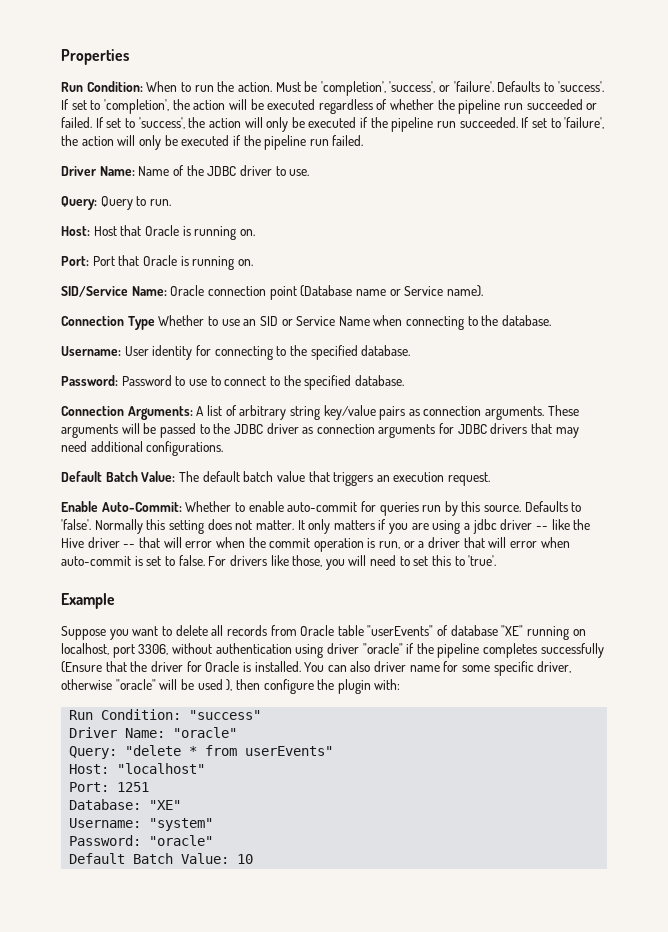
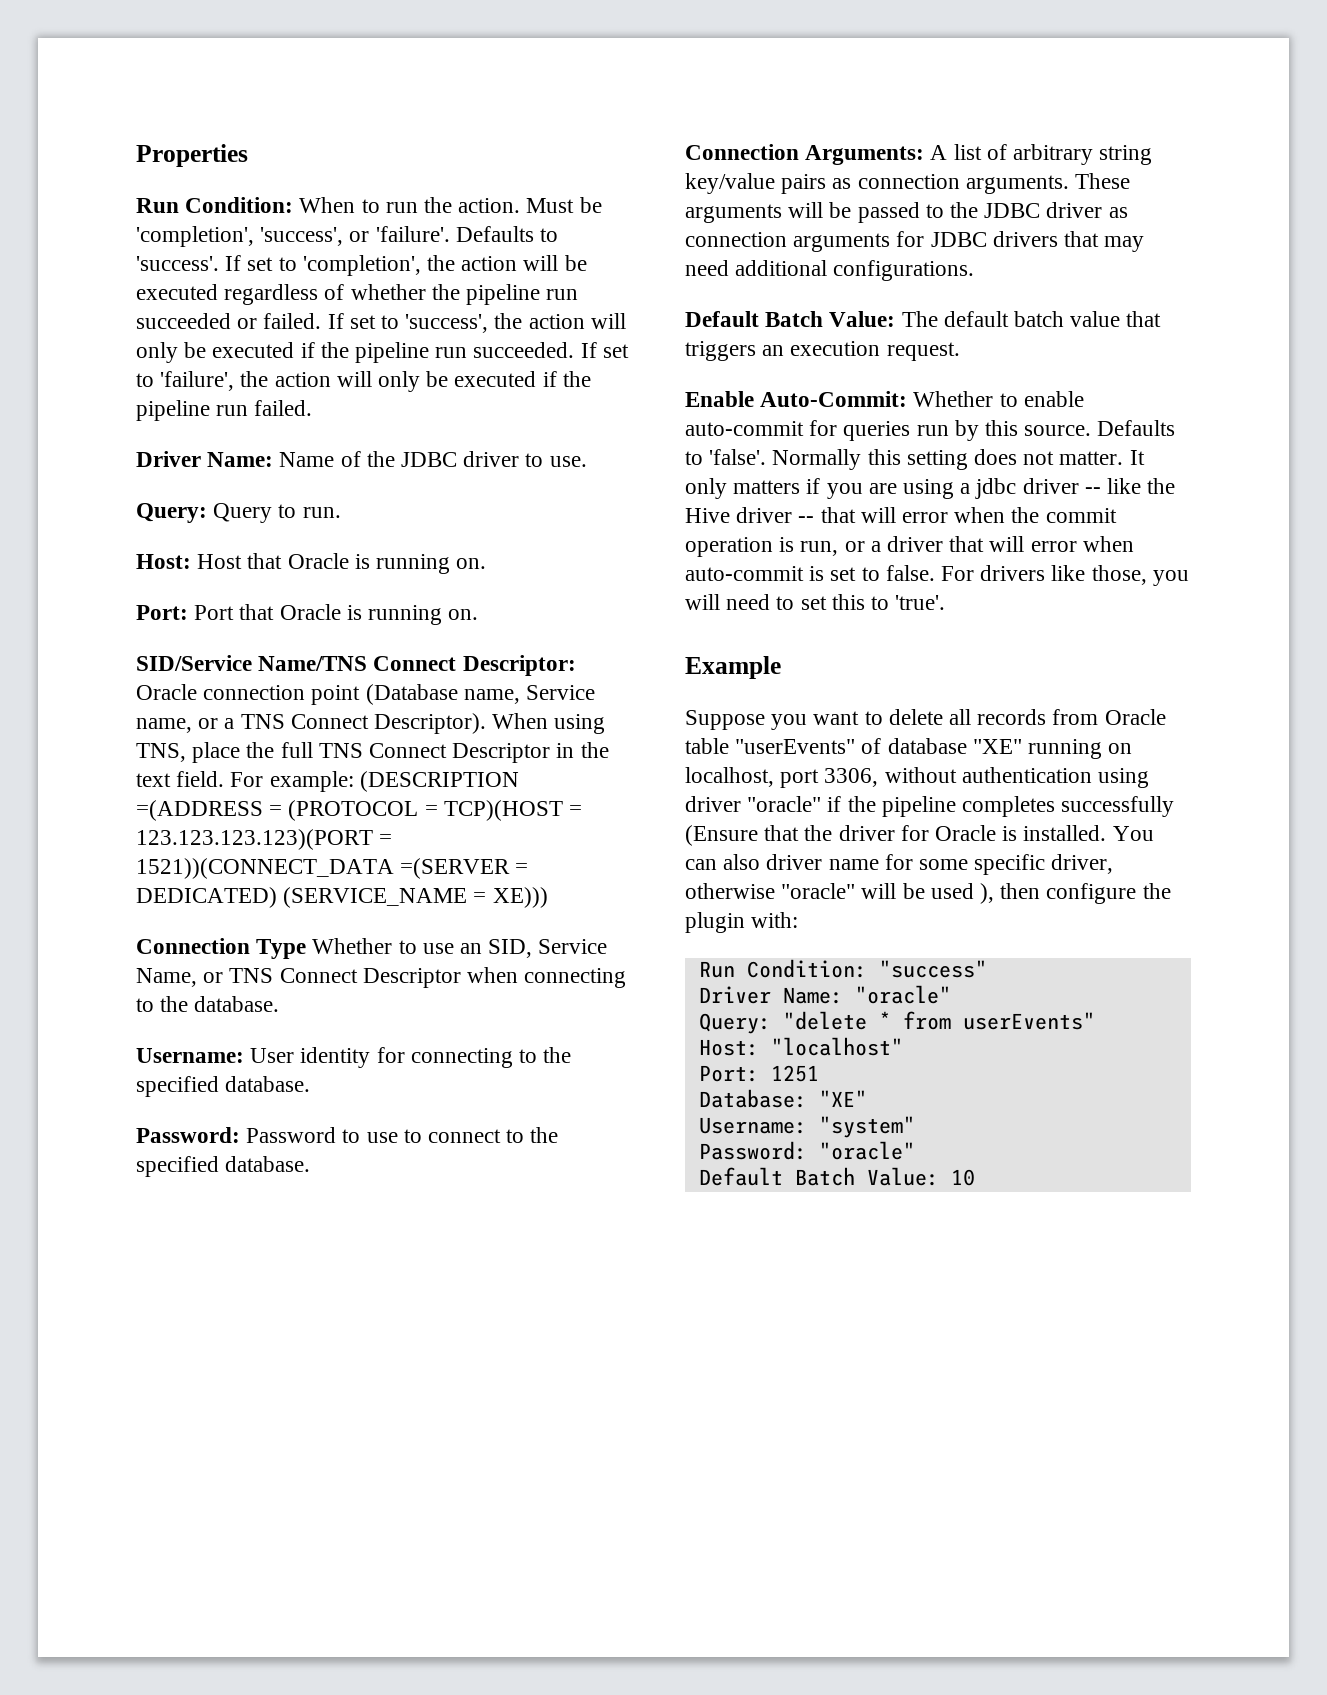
[131,286,167,296] Name: -> [258,655,576,676] Name/TNS Connect Descriptor:
[355,285,483,297] name or Service name). -> [463,685,596,704] [136,713,606,734] [136,742,609,763] [136,771,519,792] [136,800,583,821] [136,829,393,850] [136,858,529,879] [136,887,548,908] name, Service name, or a TNS Connect Descriptor). When using TNS, place the full TNS Connect Descriptor in the text field. For example: (DESCRIPTION =(ADDRESS = (PROTOCOL = TCP)(HOST = 123.123.123.123)(PORT = 1521))(CONNECT_DATA =(SERVER = DEDICATED) (SERVICE_NAME = XE)))
[259,316,370,326] SID or Service Name -> [488,939,608,958] [136,968,461,988] SID, Service Name, or TNS Connect Descriptor

